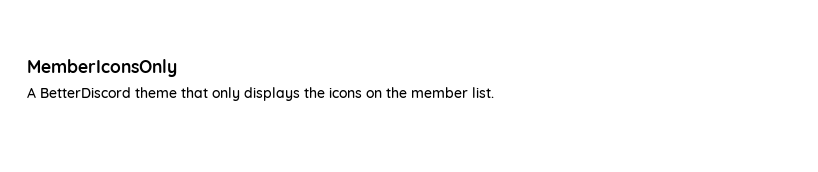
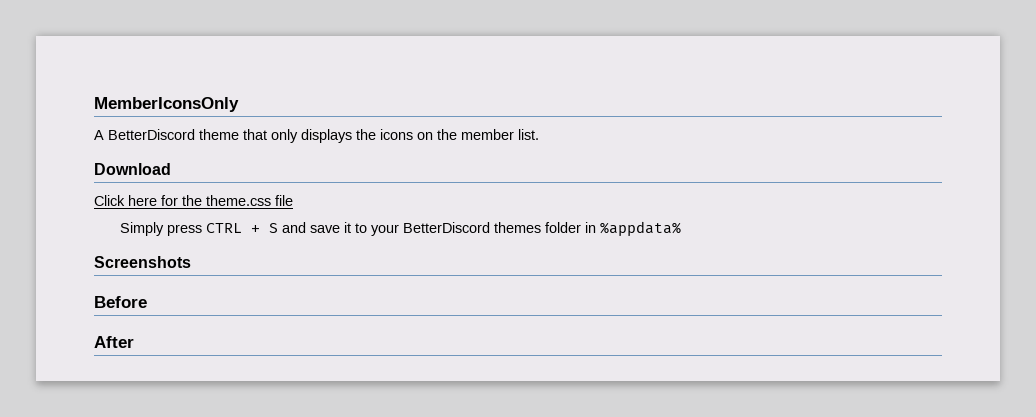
(494, 92) none -> [94,163,171,175] [94,195,293,206] [120,221,682,236] [94,256,191,268] [94,296,147,308] [94,336,134,348] // Download // Click here for the theme.css file // Simply press CTRL + S and save it to your BetterDiscord themes folder in %appdata% // Screenshots // Before // After

